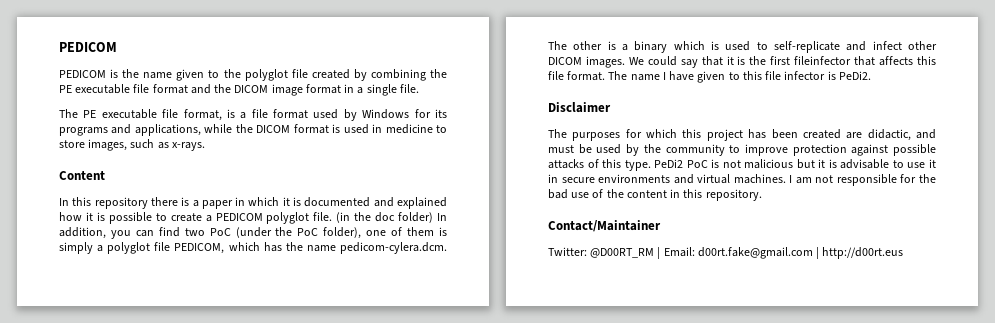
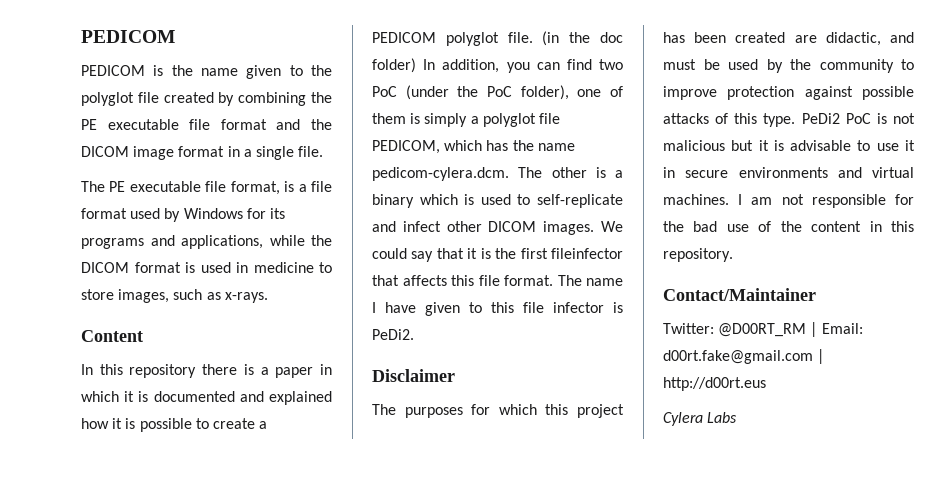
(904, 253) none -> [663,412,738,426] // Cylera Labs

